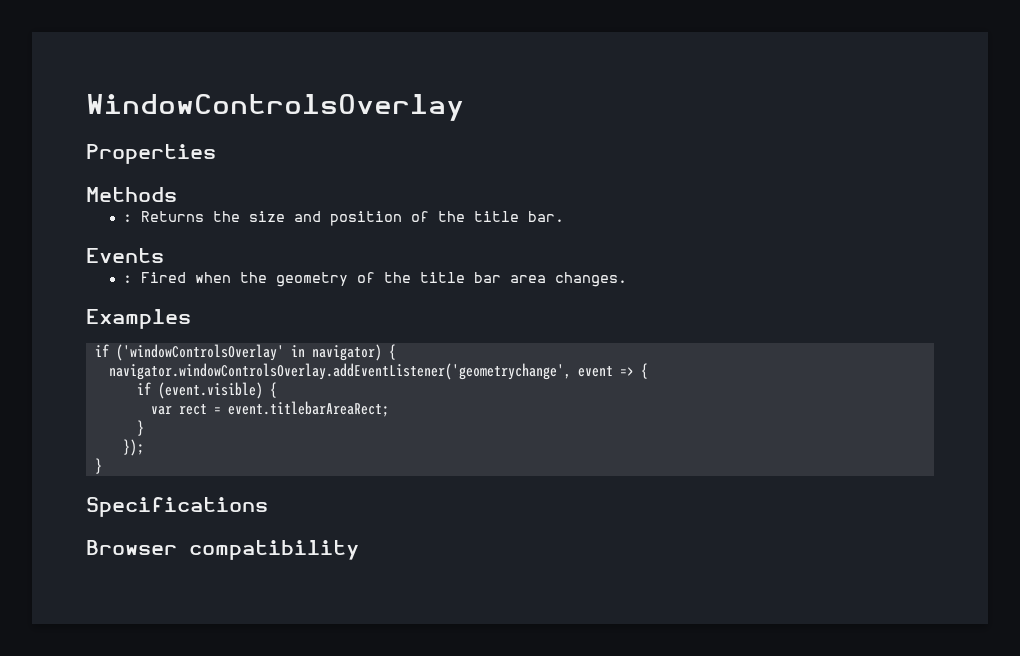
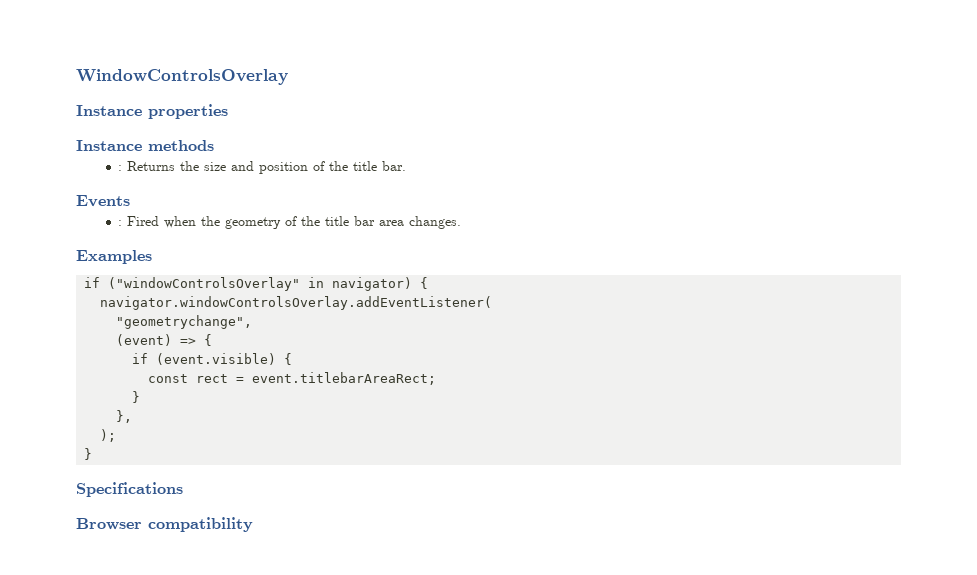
[86,144,216,164] [86,187,177,202] Properties // Methods -> [76,104,228,119] [76,140,214,151] Instance properties // Instance methods
[115,344,284,361] ('windowControlsOverlay' -> [108,277,301,291] ("windowControlsOverlay"
[108,363,613,380] navigator.windowControlsOverlay.addEventListener('geometrychange', event -> [100,296,493,310] [116,315,253,329] [116,334,173,346] navigator.windowControlsOverlay.addEventListener( // "geometrychange", // (event)
[150,406,172,415] var -> [148,374,189,383] const
[122,439,144,456] }); -> [116,410,133,423] [100,429,117,442] }, // );

